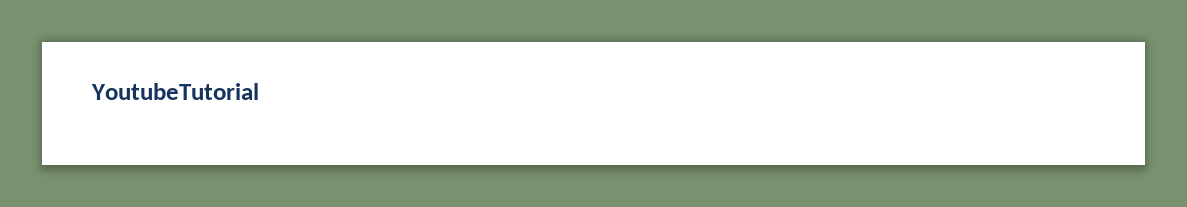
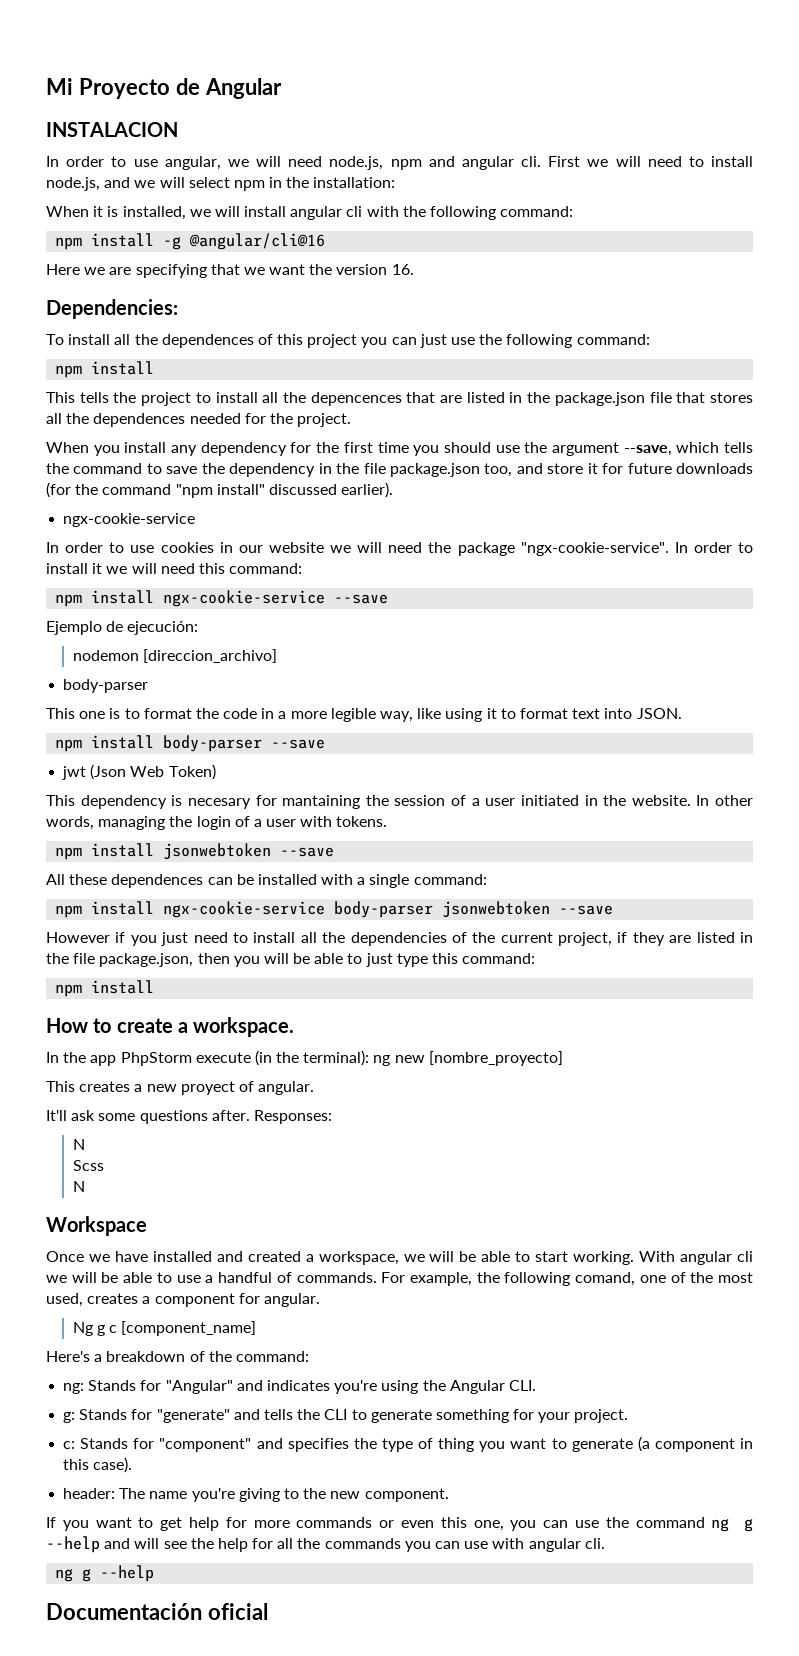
[91,83,259,100] YoutubeTutorial -> [46,78,282,99] [46,122,178,137] [46,156,753,170] [46,177,396,191] [46,206,574,220] [55,233,326,250] [46,264,414,278] [46,299,178,319] [46,334,650,348] [55,361,155,378] [46,392,753,406] [46,413,352,427] [46,442,753,456] [46,463,753,477] [46,482,394,498] [63,513,196,527] [46,542,753,556] [46,563,303,574] [55,590,389,607] [46,621,199,635] [72,649,277,663] [63,679,149,693] [46,708,682,722] [55,735,326,752] [62,764,216,780] [46,795,753,809] [46,816,388,830] [55,843,335,860] [46,874,487,888] [55,901,614,918] [46,932,754,946] [46,953,536,967] [55,980,155,997] [46,1017,295,1037] [46,1050,563,1066] [46,1081,315,1095] [46,1110,332,1124] [72,1139,85,1150] [72,1160,104,1171] [72,1181,85,1192] [46,1216,147,1236] [46,1251,754,1265] [46,1272,753,1286] [46,1293,320,1307] [72,1321,257,1336] [46,1351,309,1362] [63,1380,536,1394] [63,1409,629,1423] [63,1436,753,1452] [63,1457,133,1473] [63,1488,449,1502] [46,1517,754,1532] [46,1536,605,1553] [55,1565,155,1582] [46,1603,268,1620] Mi Proyecto de Angular // INSTALACION // In order to use angular, we will need node.js, npm and angular cli. First we will need to install node.js, and we will select npm in the installation: // When it is installed, we will install angular cli with the following command: // npm install -g @angular/cli@16 // Here we are specifying that we want the version 16. // Dependencies: // To install all the dependences of this project you can just use the following command: // npm install // This tells the project to install all the depencences that are listed in the package.json file that stores all the dependences needed for the project. // When you install any dependency for the first time you should use the argument --save, which tells the command to save the dependency in the file package.json too, and store it for future downloads (for the command "npm install" discussed earlier). // ngx-cookie-service // In order to use cookies in our website we will need the package "ngx-cookie-service". In order to install it we will need this command: // npm install ngx-cookie-service --save // Ejemplo de ejecución: // nodemon [direccion_archivo] // body-parser // This one is to format the code in a more legible way, like using it to format text into JSON. // npm install body-parser --save // jwt (Json Web Token) // This dependency is necesary for mantaining the session of a user initiated in the website. In other words, managing the login of a user with tokens. // npm install jsonwebtoken --save // All these dependences can be installed with a single command: // npm install ngx-cookie-service body-parser jsonwebtoken --save // However if you just need to install all the dependencies of the current project, if they are listed in the file package.json, then you will be able to just type this command: // npm install // How to create a workspace. // In the app PhpStorm execute (in the terminal): ng new [nombre_proyecto] // This creates a new proyect of angular. // It'll ask some questions after. Responses: // N // Scss // N // Workspace // Once we have installed and created a workspace, we will be able to start working. With angular cli we will be able to use a handful of commands. For example, the following comand, one of the most used, creates a component for angular. // Ng g c [component_name] // Here's a breakdown of the command: // ng: Stands for "Angular" and indicates you're using the Angular CLI. // g: Stands for "generate" and tells the CLI to generate something for your project. // c: Stands for "component" and specifies the type of thing you want to generate (a component in this case). // header: The name you're giving to the new component. // If you want to get help for more commands or even this one, you can use the command ng g --help and will see the help for all the commands you can use with angular cli. // ng g --help // Documentación oficial

